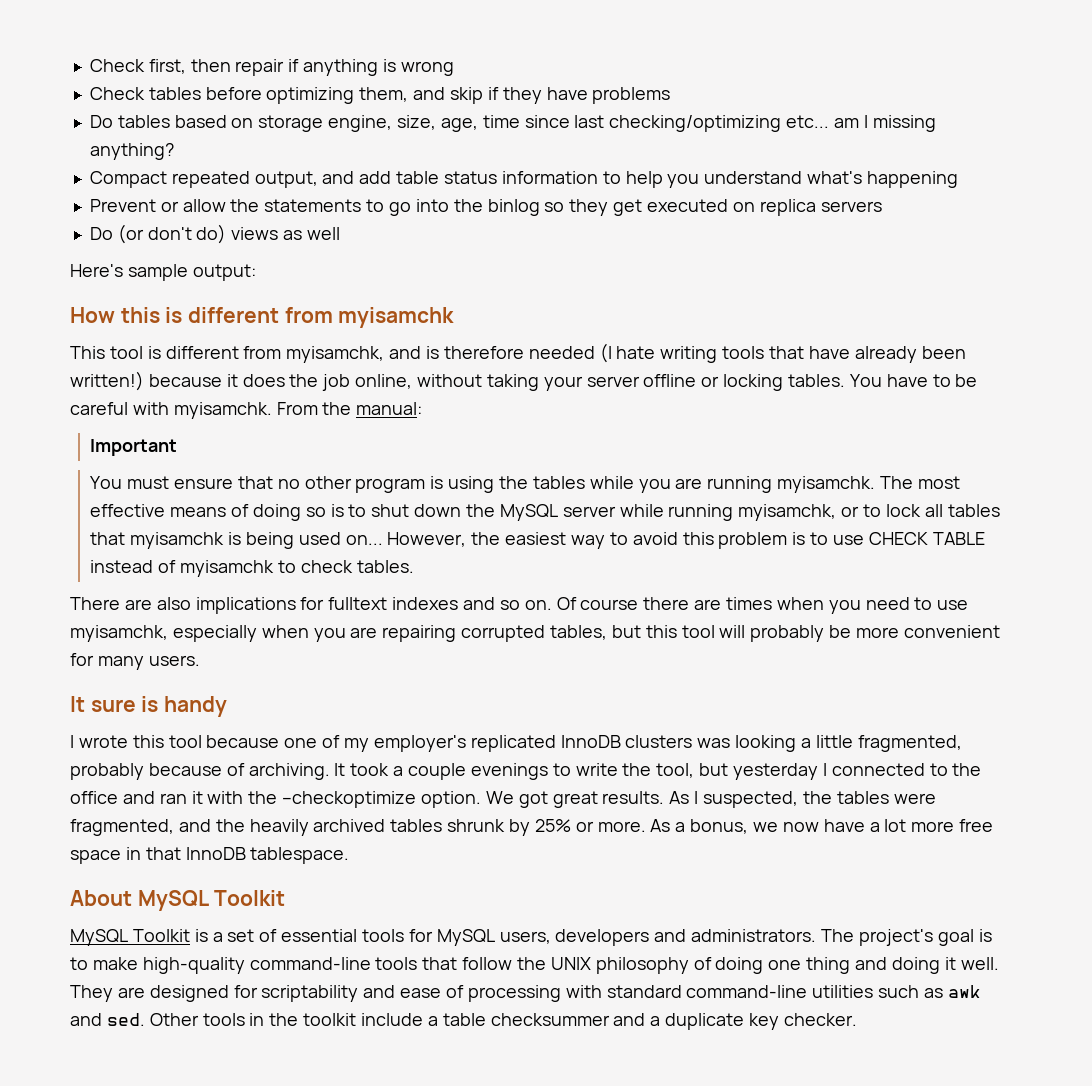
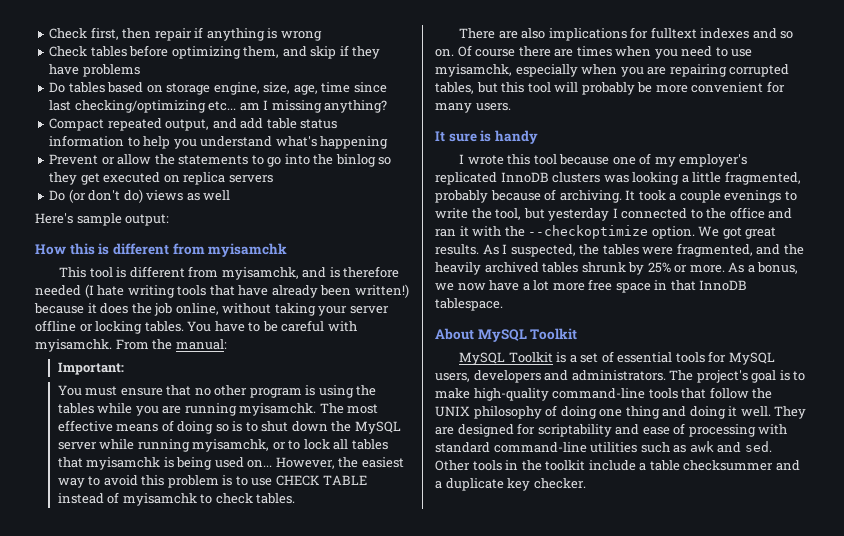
[90,439,178,456] Important -> [57,362,124,375] Important:
[282,791,417,808] –checkoptimize -> [528,225,649,239] --checkoptimize

